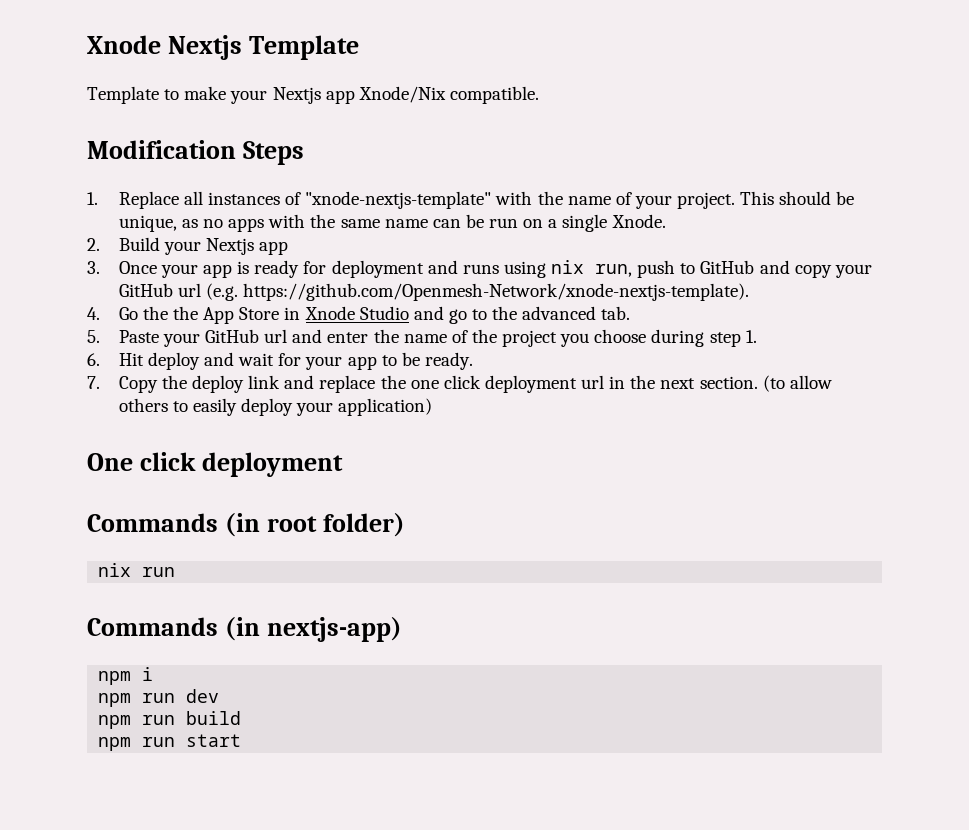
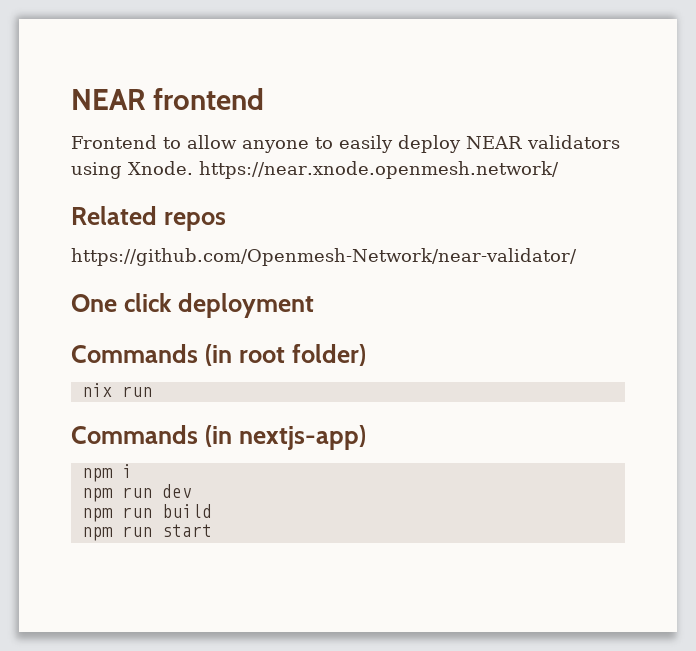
[87,35,359,60] [87,86,539,104] [87,140,304,165] [87,191,855,209] [118,214,666,232] [87,237,289,255] [87,260,872,278] [118,283,750,301] [87,306,631,324] [87,329,757,347] [87,352,473,370] [87,375,832,393] [118,398,433,416] Xnode Nextjs Template // Template to make your Nextjs app Xnode/Nix compatible. // Modification Steps // 1. Replace all instances of "xnode-nextjs-template" with the name of your project. This should be unique, as no apps with the same name can be run on a single Xnode. // 2. Build your Nextjs app // 3. Once your app is ready for deployment and runs using nix run, push to GitHub and copy your GitHub url (e.g. https://github.com/Openmesh-Network/xnode-nextjs-template). // 4. Go the the App Store in Xnode Studio and go to the advanced tab. // 5. Paste your GitHub url and enter the name of the project you choose during step 1. // 6. Hit deploy and wait for your app to be ready. // 7. Copy the deploy link and replace the one click deployment url in the next section. (to allow others to easily deploy your application) -> [71,88,264,110] [71,135,620,153] [71,161,559,179] [71,206,226,231] [71,248,577,266] NEAR frontend // Frontend to allow anyone to easily deploy NEAR validators using Xnode. https://near.xnode.openmesh.network/ // Related repos // https://github.com/Openmesh-Network/near-validator/

